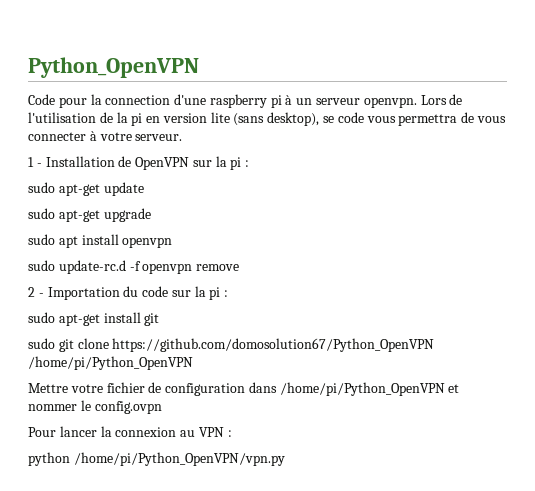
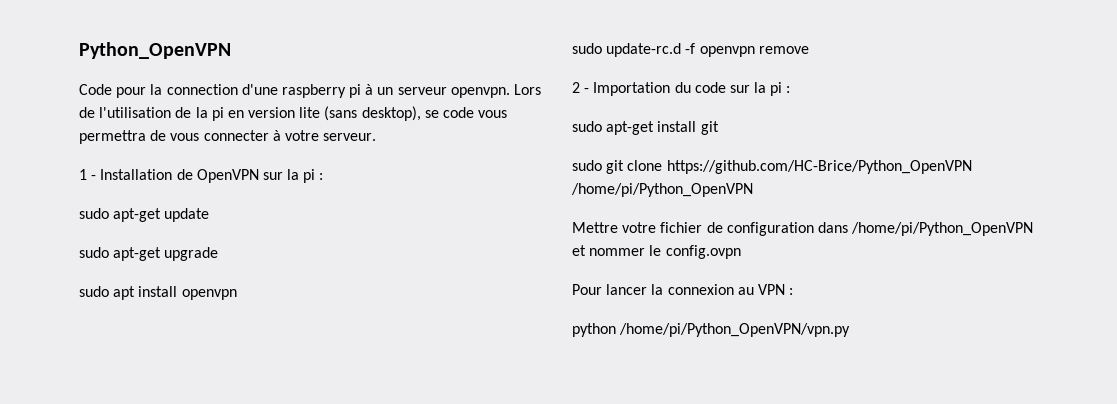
[112,338,435,352] https://github.com/domosolution67/Python_OpenVPN -> [666,160,972,174] https://github.com/HC-Brice/Python_OpenVPN

